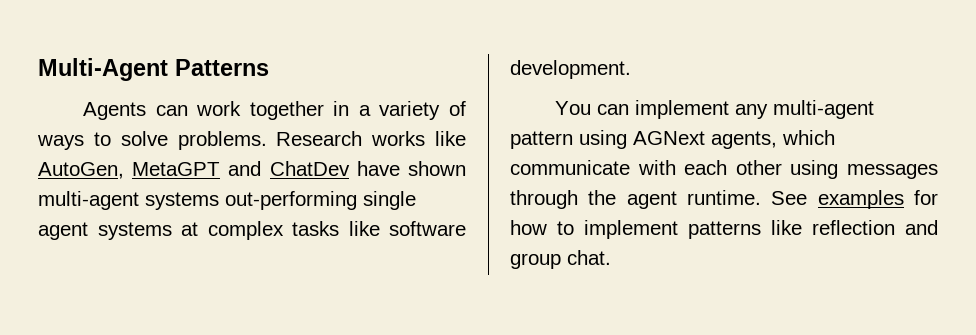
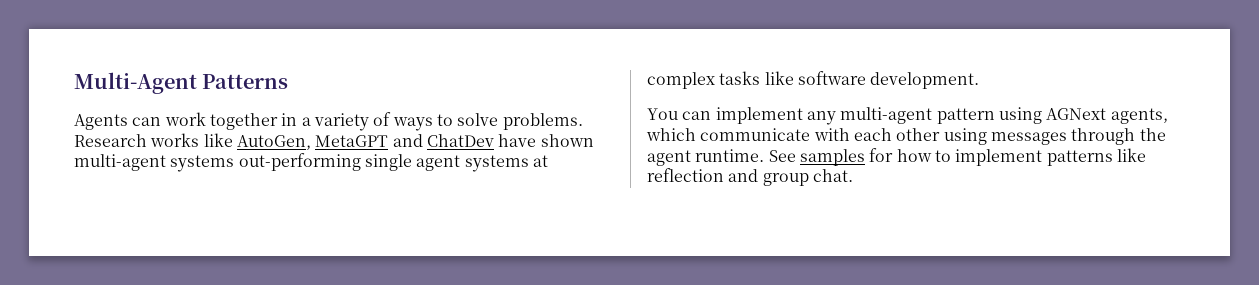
[817,190,904,209] examples -> [799,149,865,166] samples

